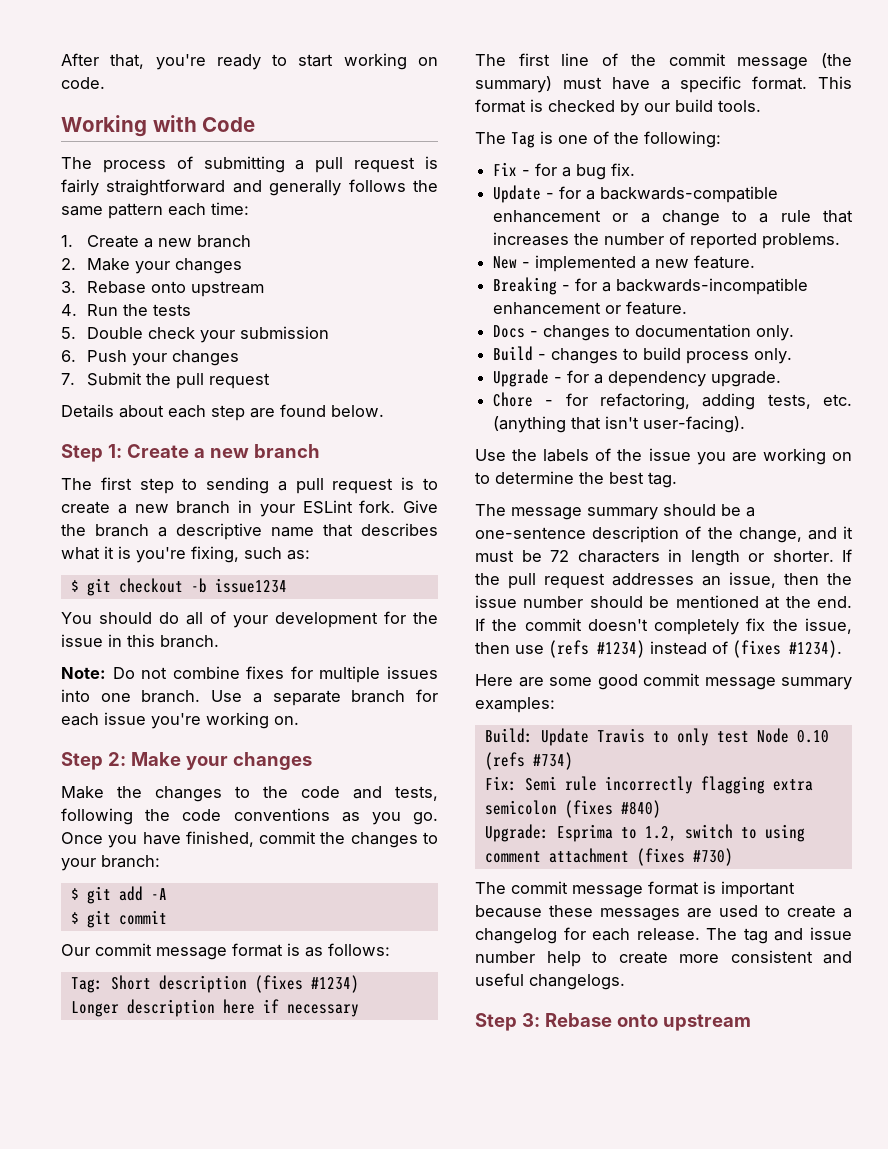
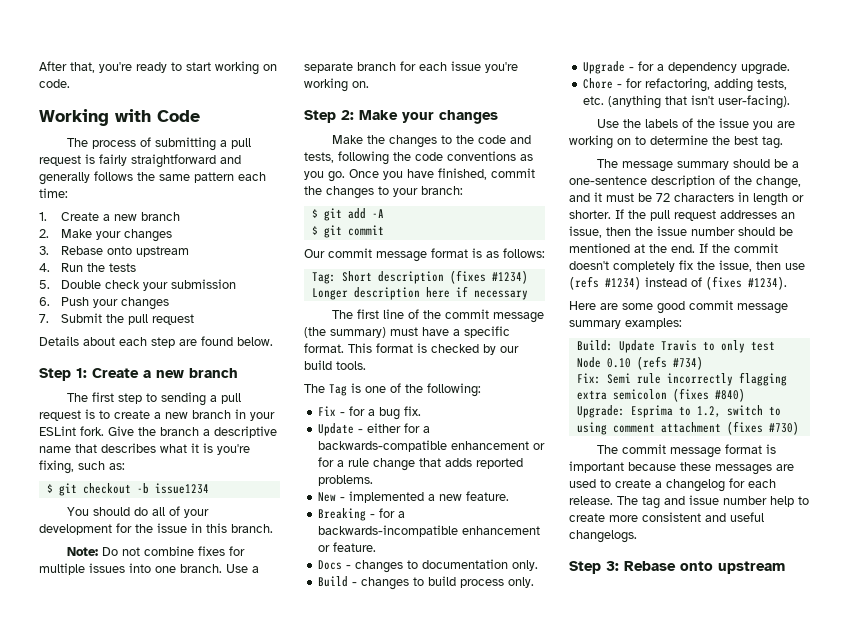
(555, 196) none -> [367,423,402,433] either
[640,210,853,226] [493,232,686,246] a change to a rule that increases the number of -> [318,457,473,471] for a rule change that adds

